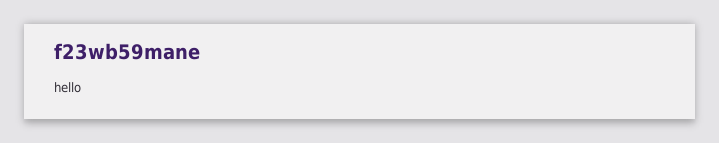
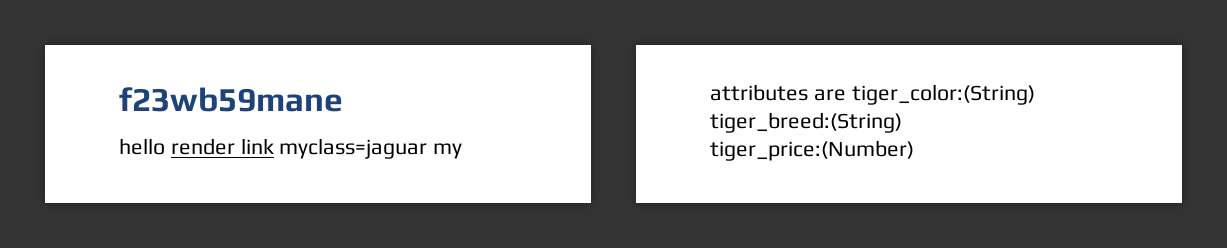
(81, 87) none -> [170,138,463,159] [710,84,1035,105] [710,112,902,133] [710,140,914,161] render link myclass=jaguar my attributes are tiger_color:(String) tiger_breed:(String) tiger_price:(Number)

